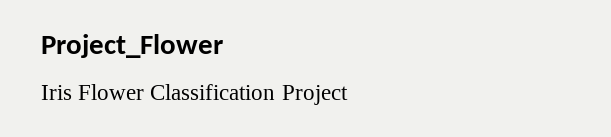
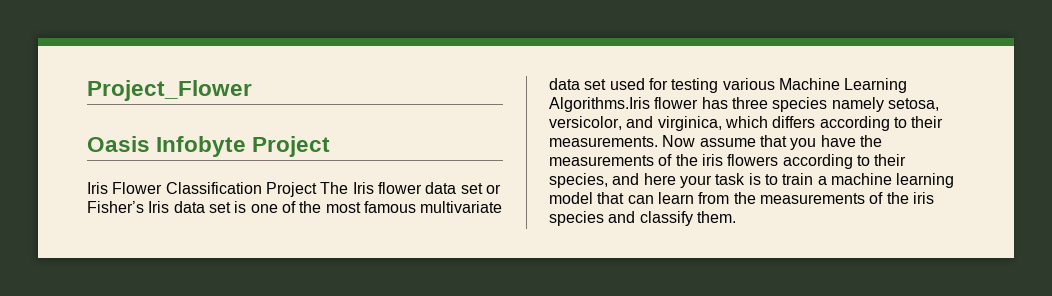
(223, 46) none -> [87,136,331,157] // Oasis Infobyte Project
(348, 95) none -> [320,182,501,194] [87,201,503,213] [549,78,908,93] [549,97,939,112] [549,116,944,131] [549,135,882,150] [549,154,907,169] [549,173,955,188] [549,192,934,204] [549,211,736,226] The Iris flower data set or Fisher’s Iris data set is one of the most famous multivariate data set used for testing various Machine Learning Algorithms.Iris flower has three species namely setosa, versicolor, and virginica, which differs according to their measurements. Now assume that you have the measurements of the iris flowers according to their species, and here your task is to train a machine learning model that can learn from the measurements of the iris species and classify them.

